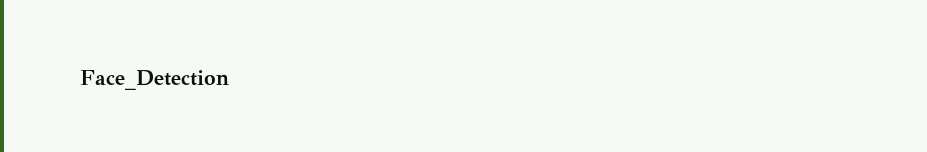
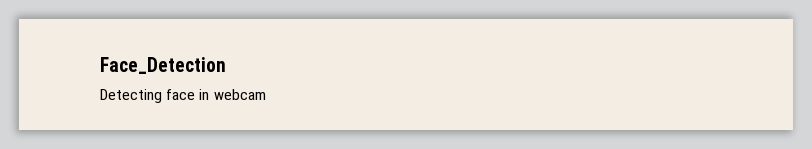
(229, 80) none -> [100,89,266,103] // Detecting face in webcam

